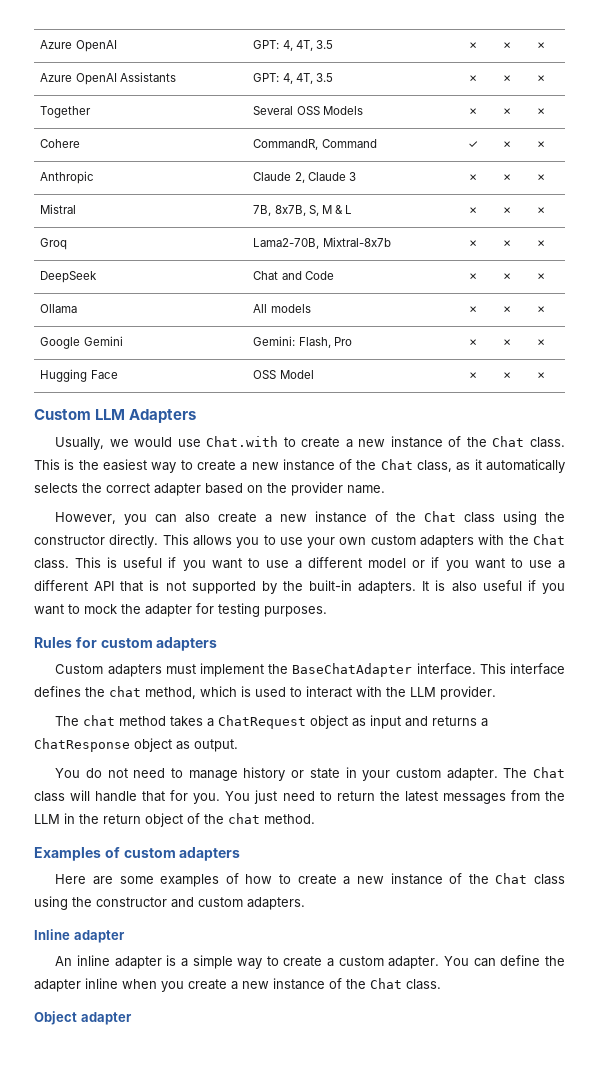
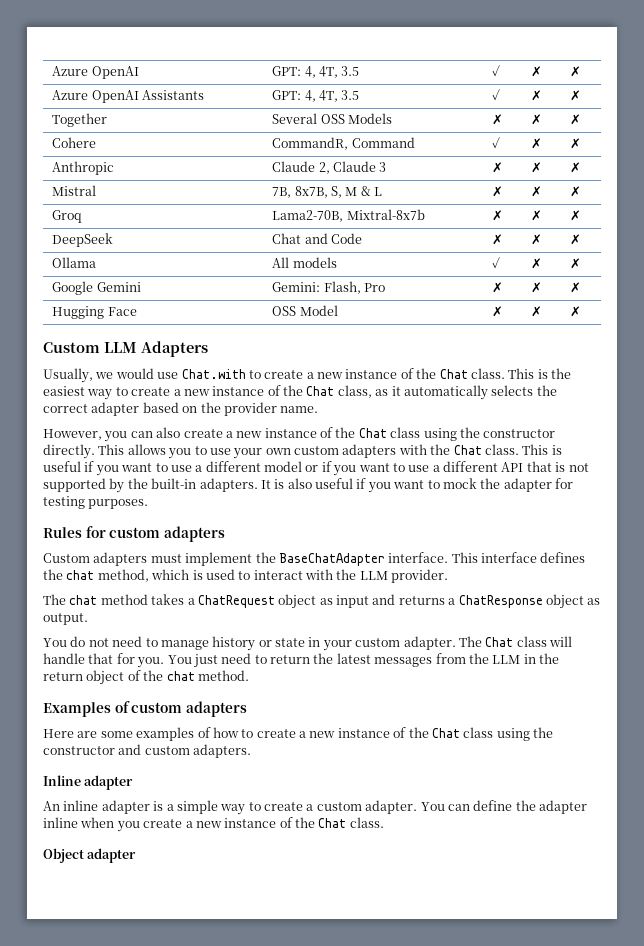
[468,42,479,49] ✗ -> [492,65,501,76] ✓
[468,75,479,82] ✗ -> [492,89,501,100] ✓
[468,306,479,313] ✗ -> [492,257,501,268] ✓

